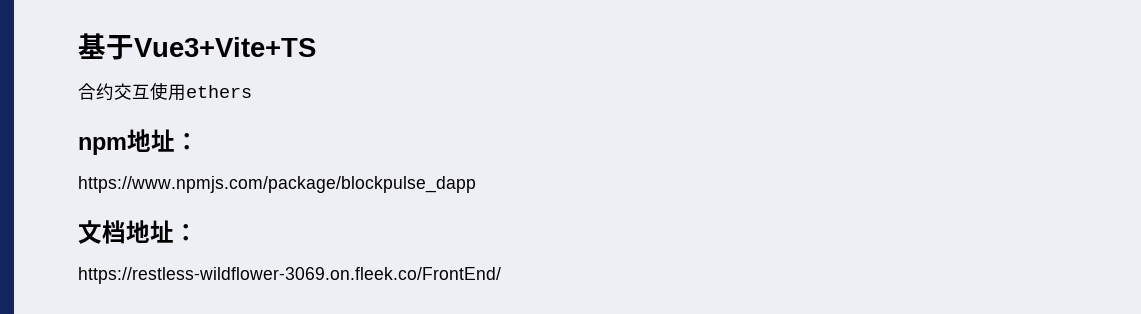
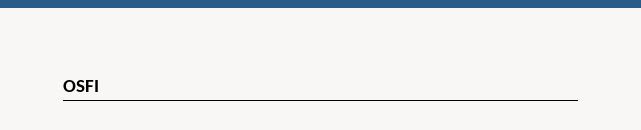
[78,33,316,60] [78,82,252,101] [78,129,199,155] [78,176,476,193] [78,220,198,244] [78,267,501,284] 基于Vue3+Vite+TS // 合约交互使用ethers // npm地址： // https://www.npmjs.com/package/blockpulse_dapp // 文档地址： // https://restless-wildflower-3069.on.fleek.co/FrontEnd/ -> [63,80,99,92] OSFI

